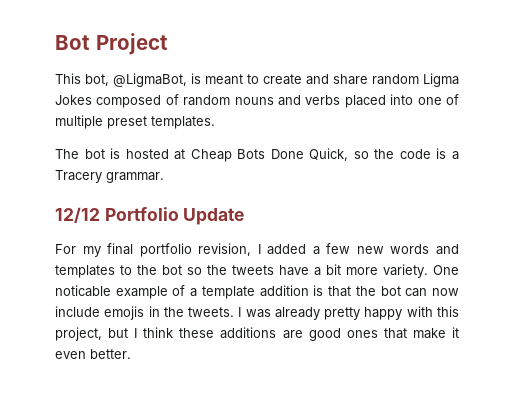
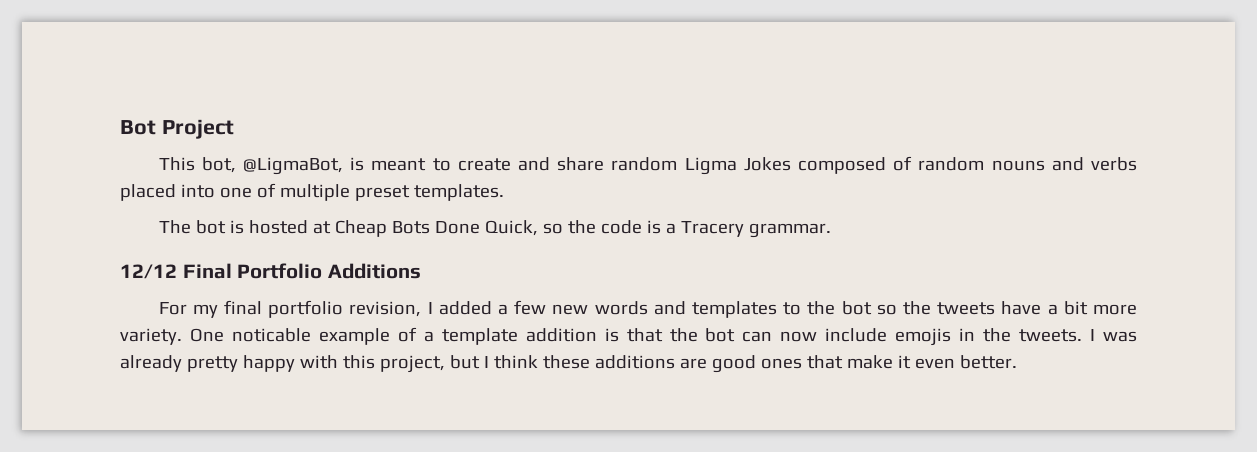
[104,207,245,225] Portfolio Update -> [182,263,421,279] Final Portfolio Additions

